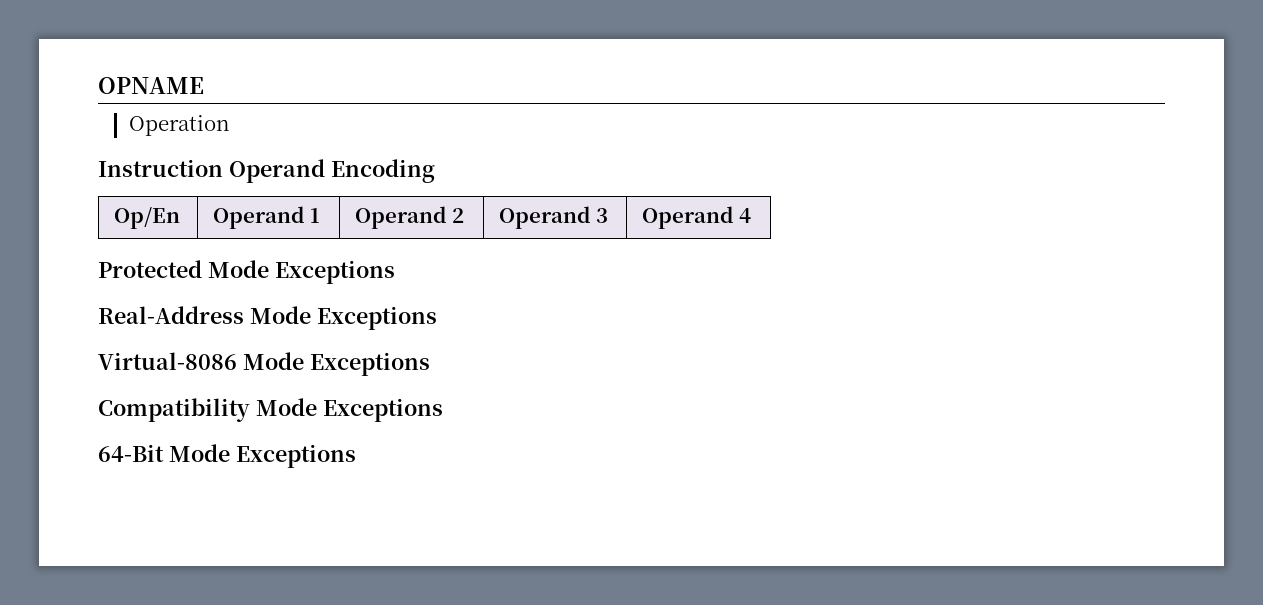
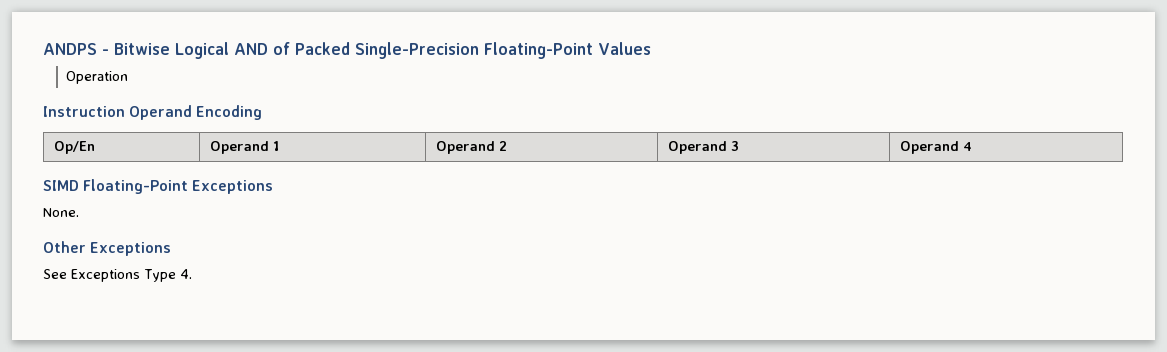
[98,77,204,94] OPNAME -> [43,42,651,59] ANDPS - Bitwise Logical AND of Packed Single-Precision Floating-Point Values
[98,260,395,284] [98,306,437,330] [98,352,430,376] [98,398,443,422] [98,444,356,468] Protected Mode Exceptions // Real-Address Mode Exceptions // Virtual-8086 Mode Exceptions // Compatibility Mode Exceptions // 64-Bit Mode Exceptions -> [43,179,274,194] [43,208,79,217] [43,241,172,256] [43,269,192,282] SIMD Floating-Point Exceptions // None. // Other Exceptions // See Exceptions Type 4.

